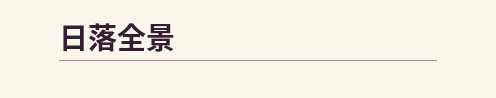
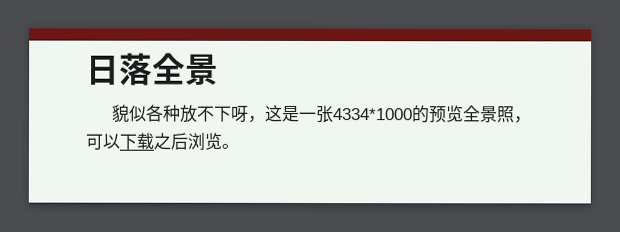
(175, 38) none -> [110,104,531,124] [85,132,239,150] // 貌似各种放不下呀，这是一张4334*1000的预览全景照，可以下载之后浏览。

